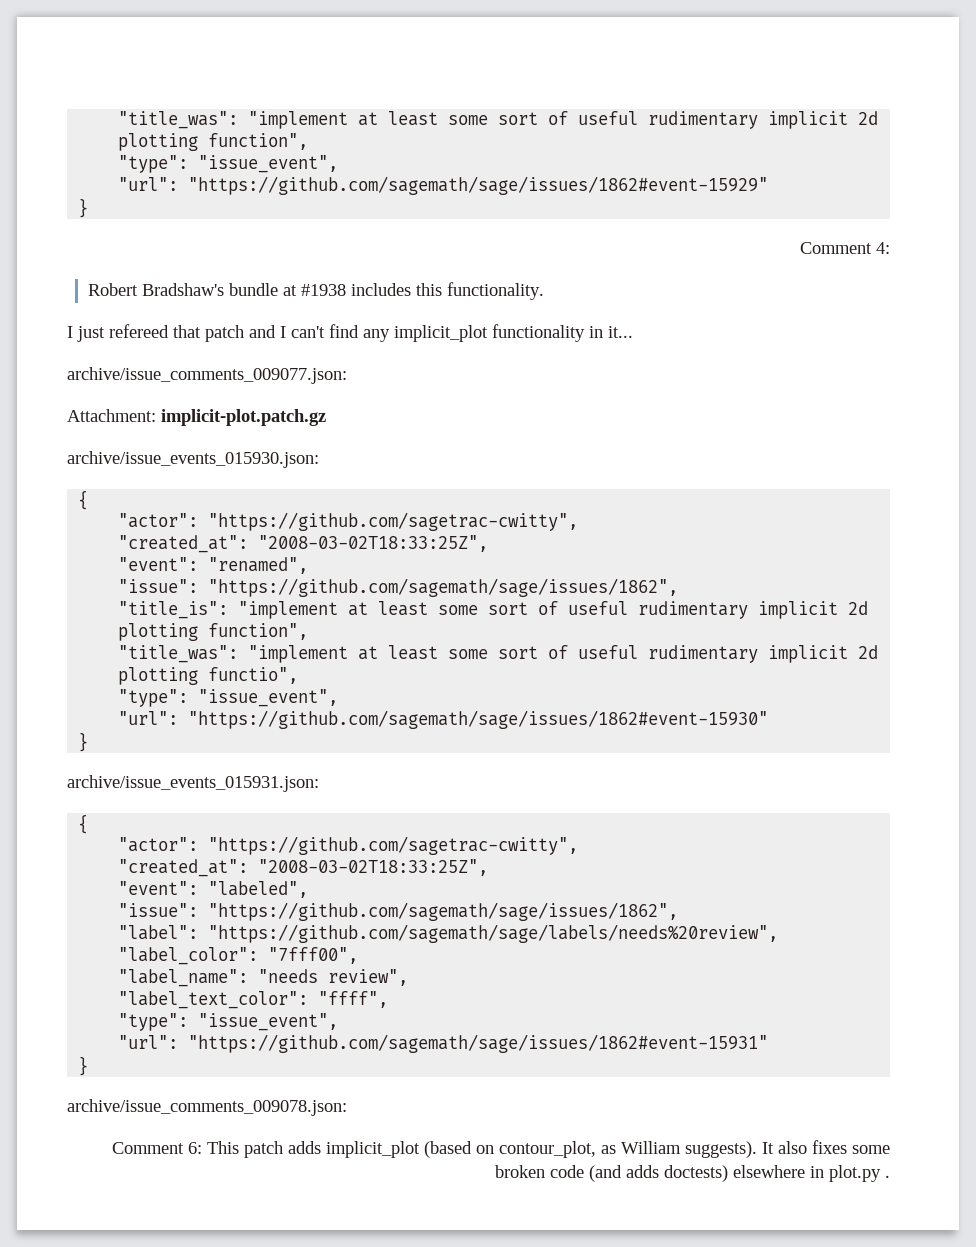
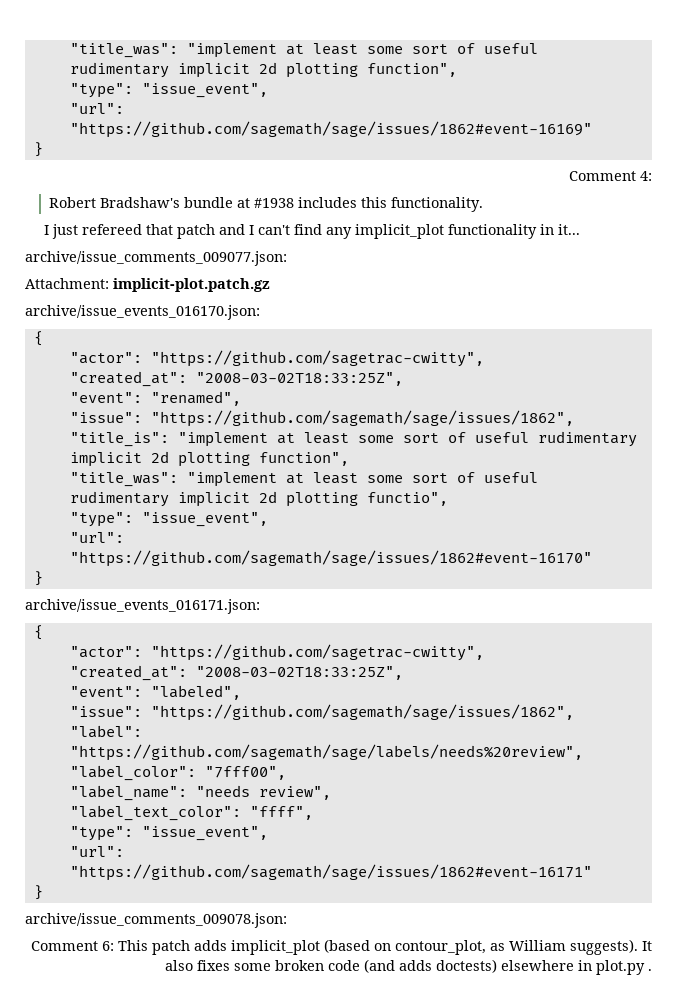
[188,176,769,195] "https://github.com/sagemath/sage/issues/1862#event-15929" -> [69,121,592,138] "https://github.com/sagemath/sage/issues/1862#event-16169"
[67,451,319,468] archive/issue_events_015930.json: -> [25,305,260,320] archive/issue_events_016170.json:
[188,710,769,729] [78,732,89,752] [67,775,319,792] "https://github.com/sagemath/sage/issues/1862#event-15930" // } // archive/issue_events_015931.json: -> [69,550,592,567] [33,571,43,586] [25,599,260,614] "https://github.com/sagemath/sage/issues/1862#event-16170" // } // archive/issue_events_016171.json:
[188,1034,769,1053] "https://github.com/sagemath/sage/issues/1862#event-15931" -> [69,864,592,881] "https://github.com/sagemath/sage/issues/1862#event-16171"

